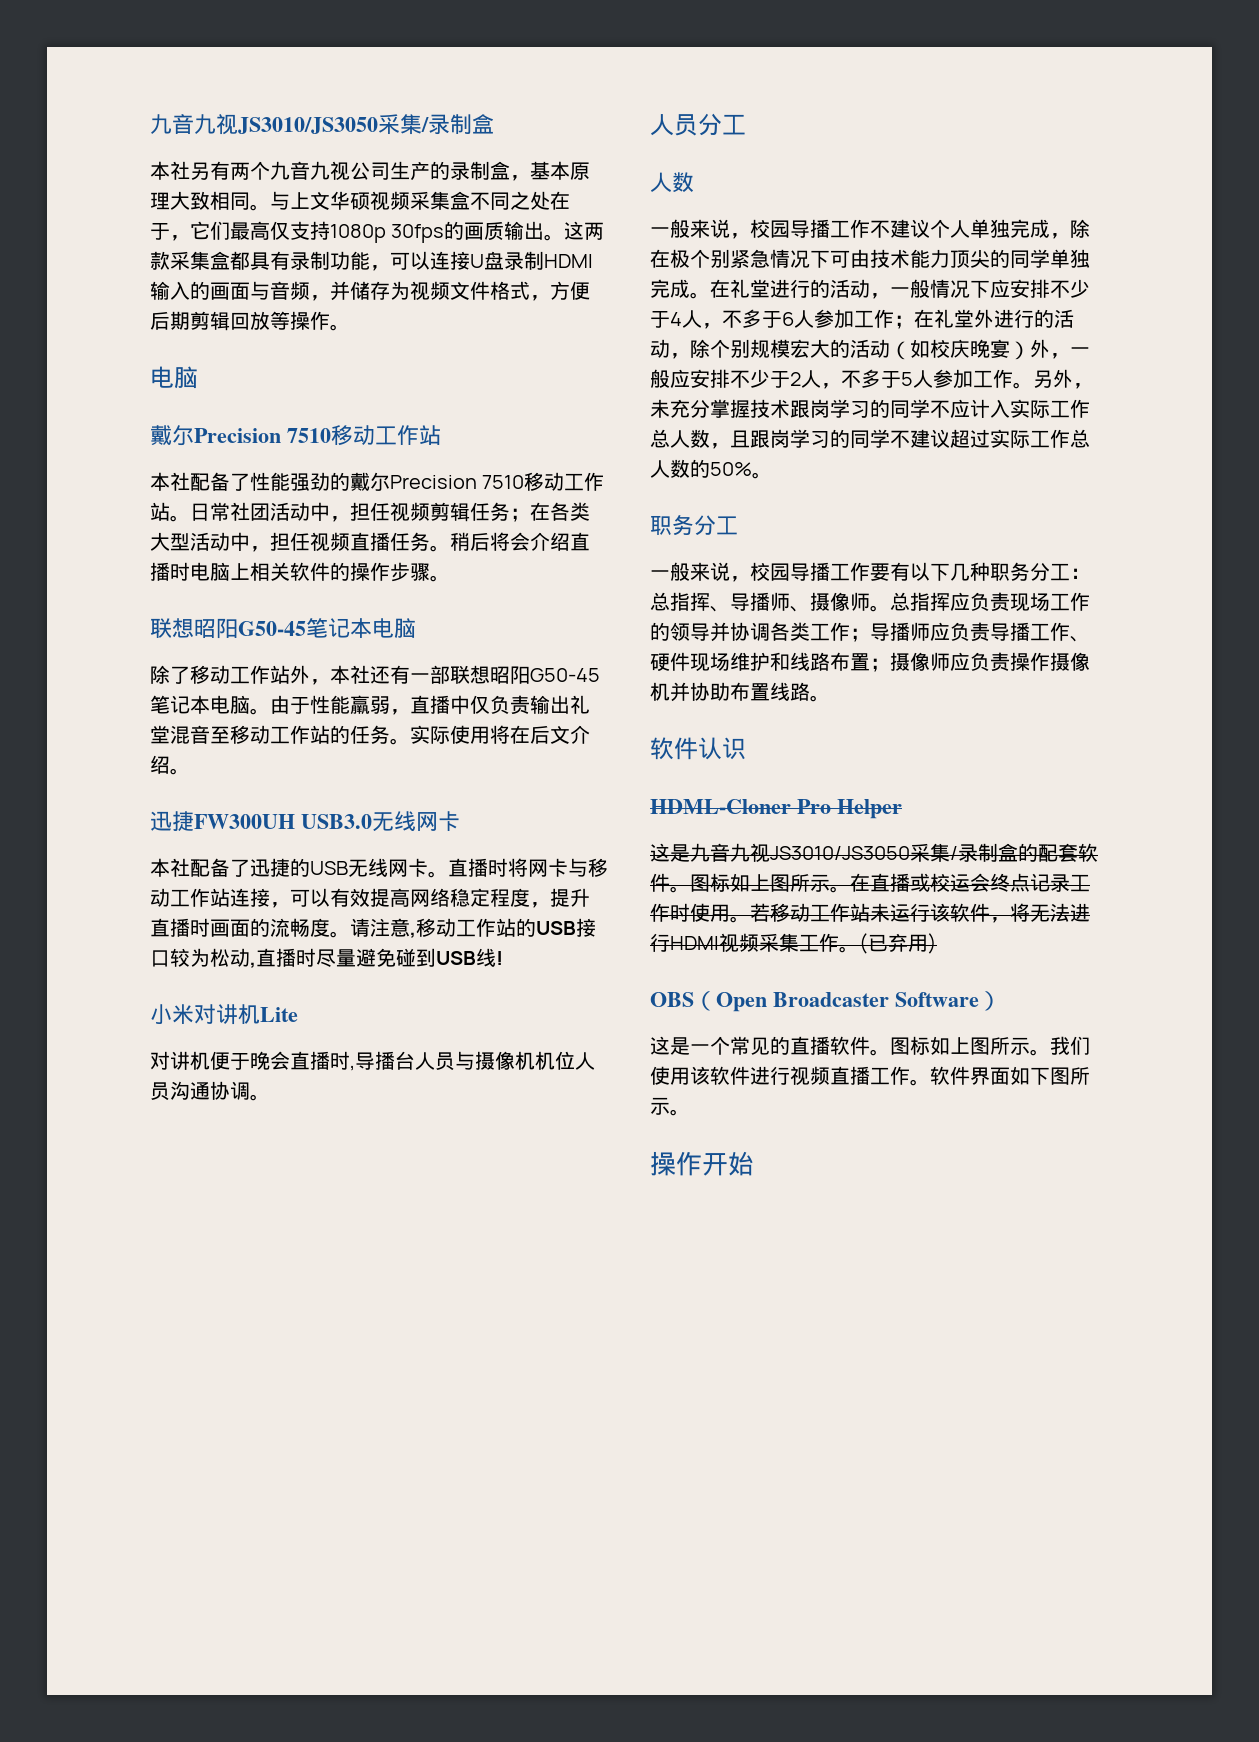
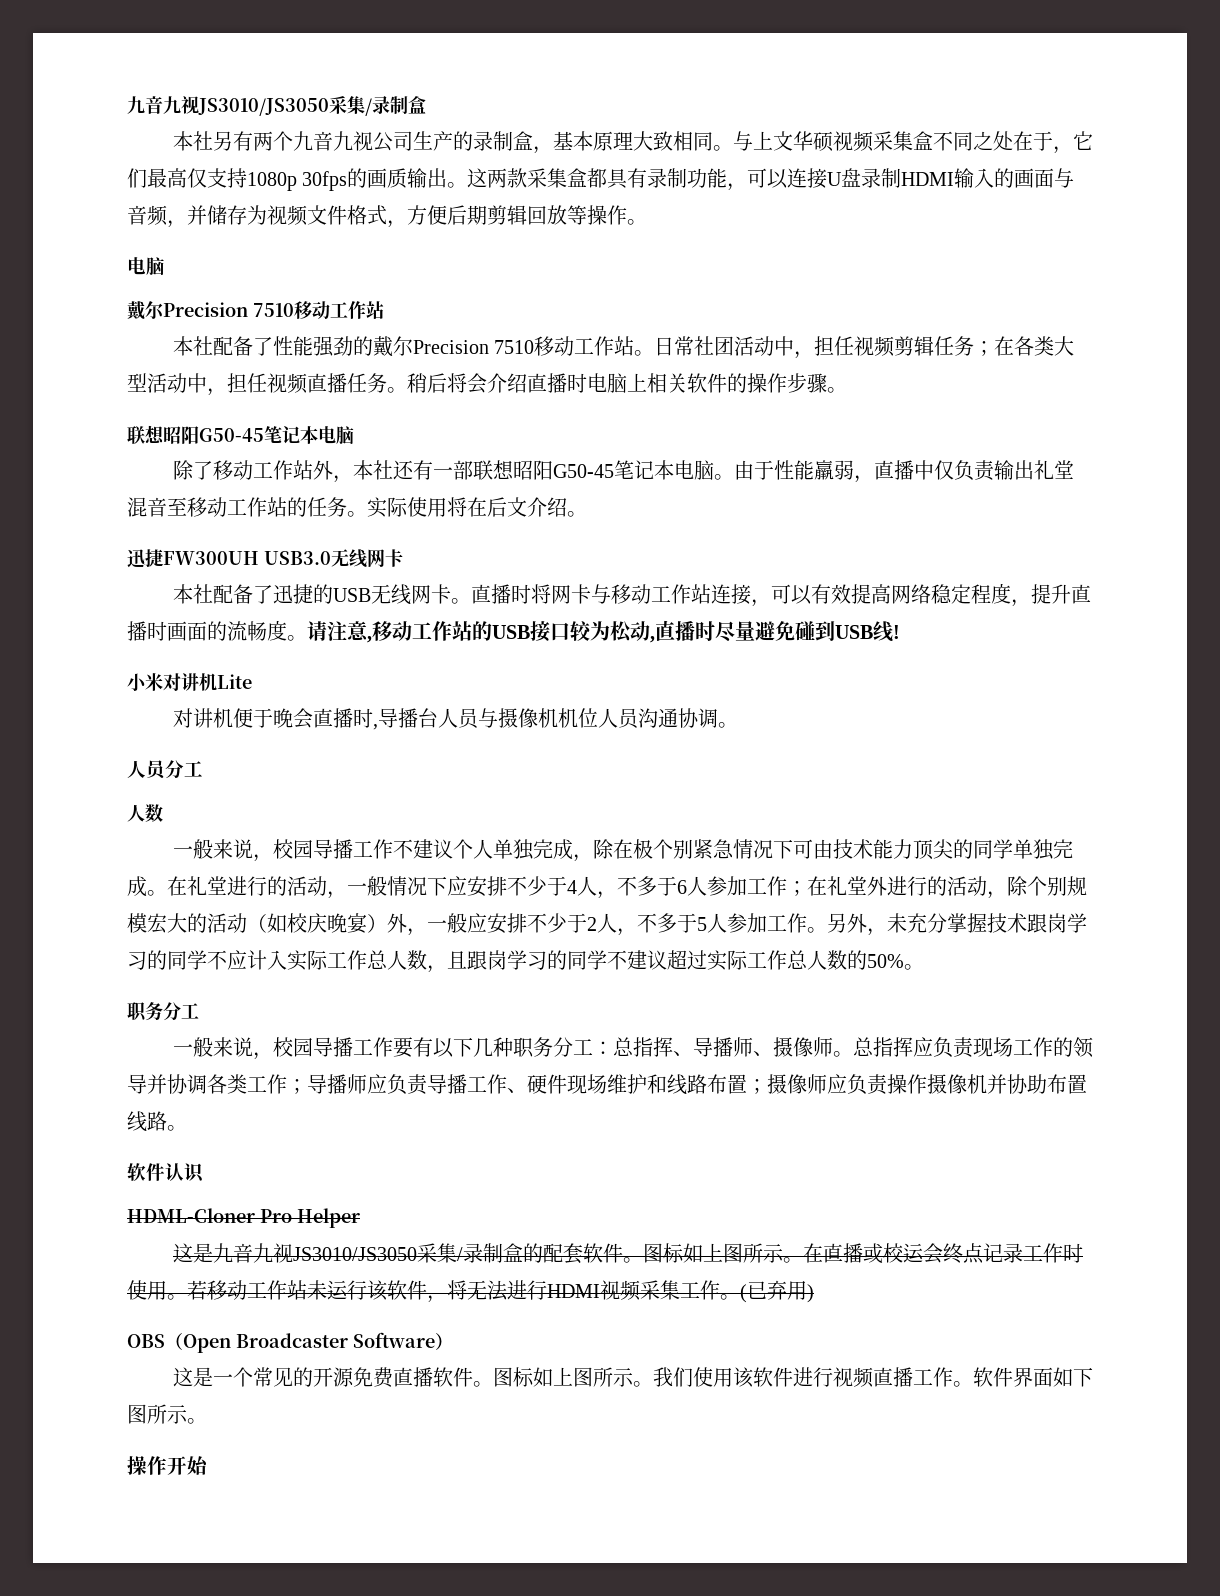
(790, 1045) none -> [312,1367,394,1388] 开源免费

